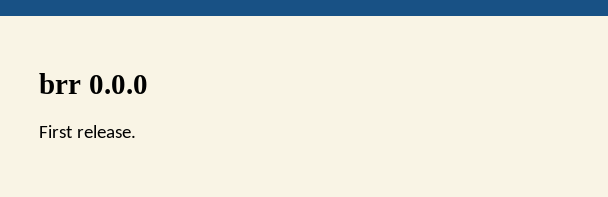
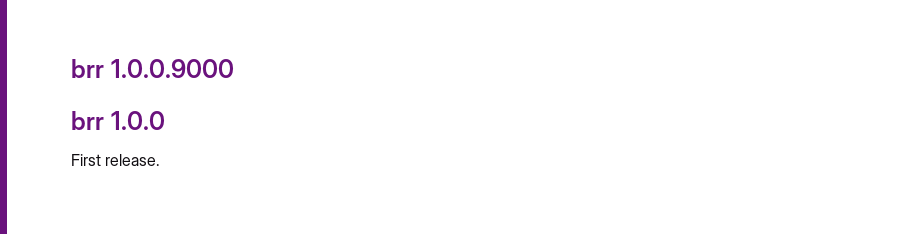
[39,73,148,94] brr 0.0.0 -> [71,59,234,78] [71,111,165,130] brr 1.0.0.9000 // brr 1.0.0

